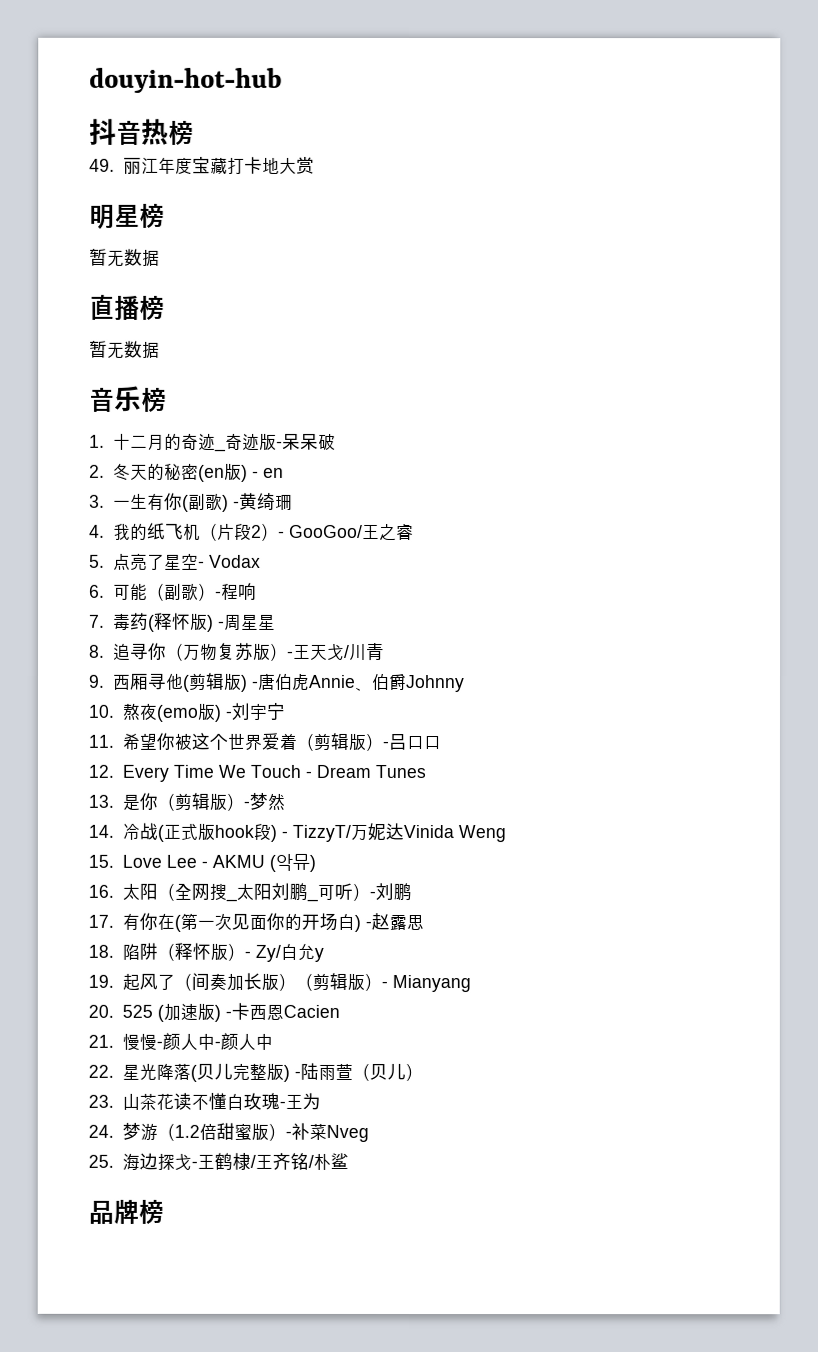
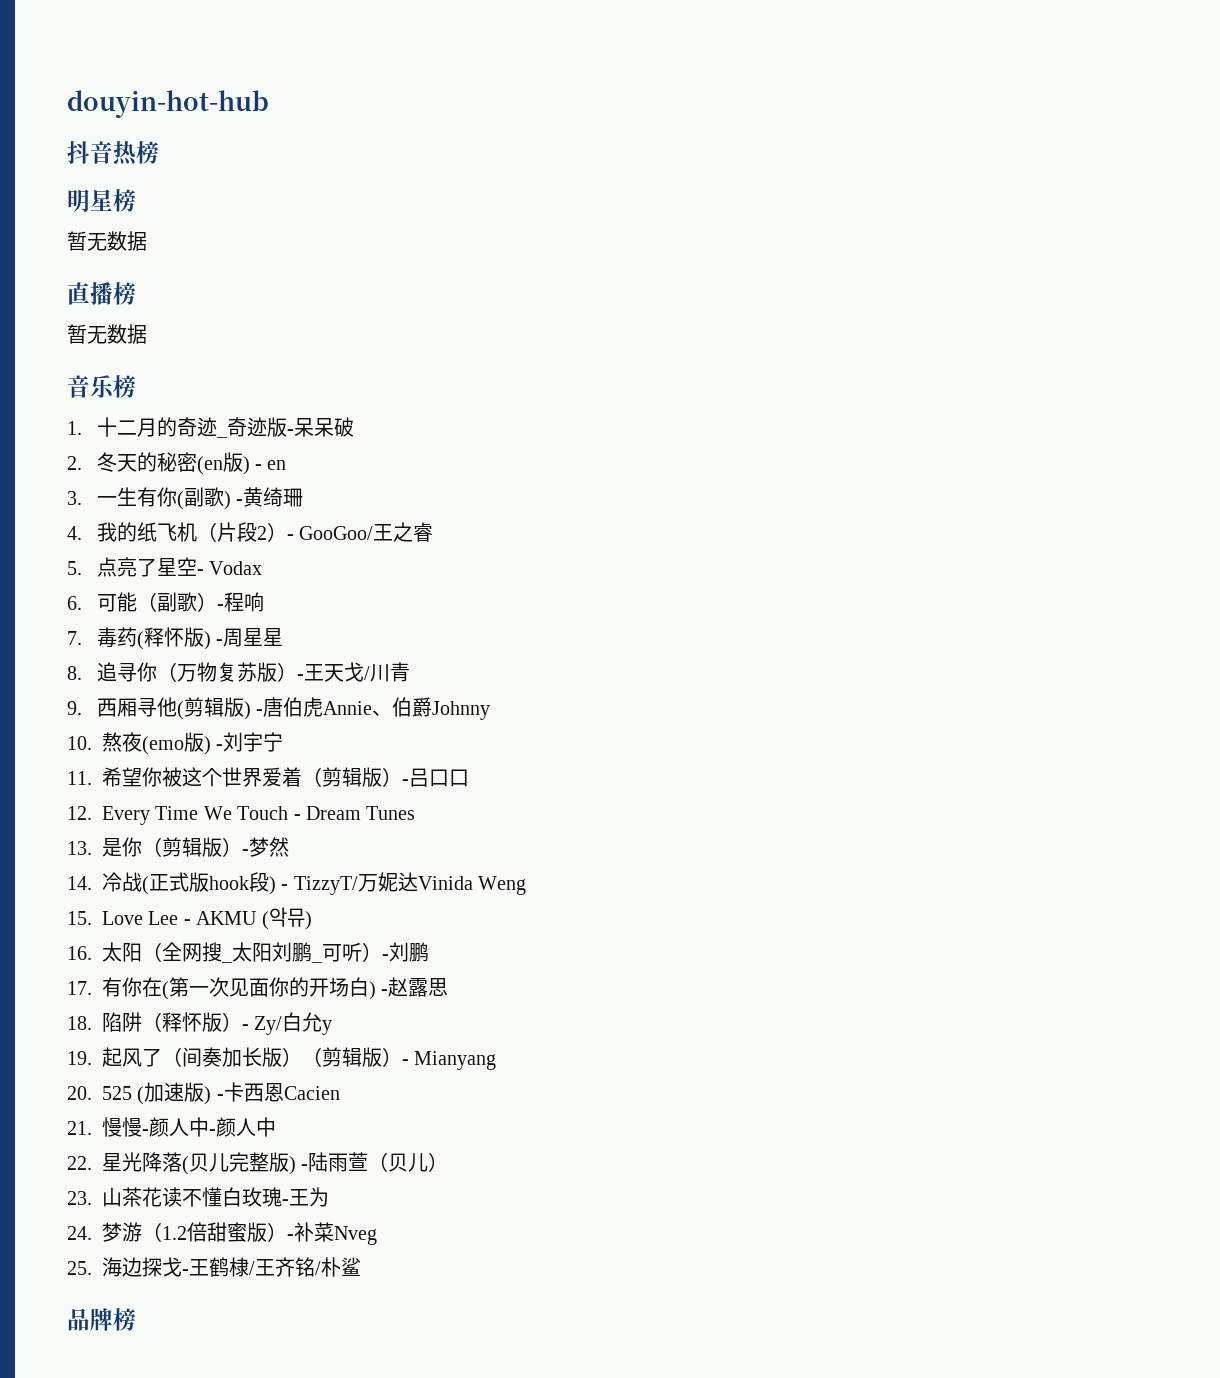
[89,156,315,175] // 49.丽江年度宝藏打卡地大赏 -> (159, 152) none

